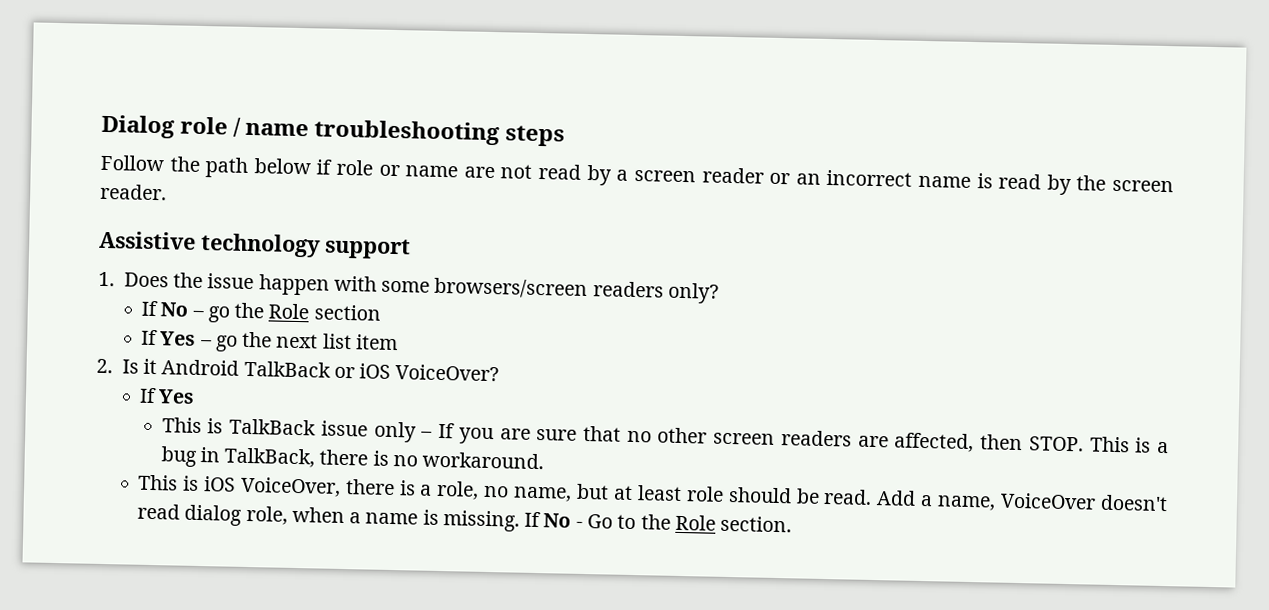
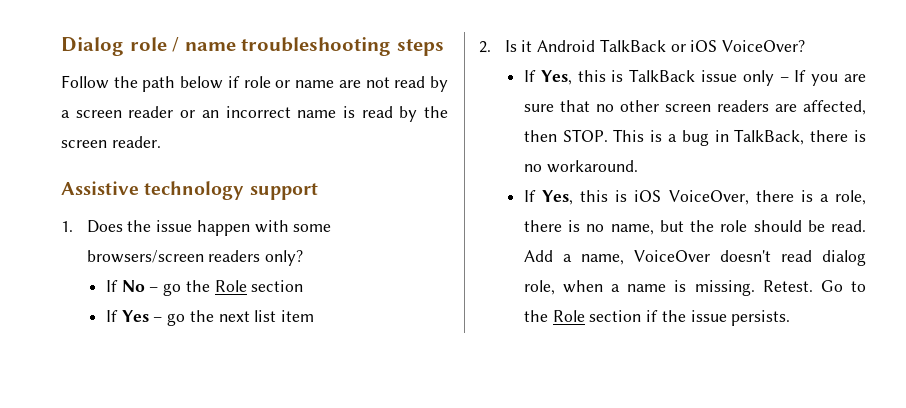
[158,389,196,404] [161,417,202,434] Yes // This -> [540,70,606,85] Yes, this
[138,474,179,491] This -> [523,190,609,205] If Yes, this
(480, 490) none -> [523,220,581,232] there is
[612,485,682,502] at least -> [690,220,715,232] the
[524,511,583,528] If No - -> [762,280,813,292] Retest.
[720,515,793,533] section. -> [589,310,791,326] section if the issue persists.

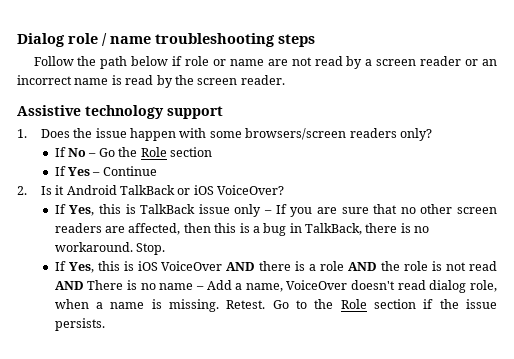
[163,283,182,296] go -> [98,148,115,157] Go
[167,310,314,326] go the next list item -> [102,166,157,176] Continue
[562,129,645,142] STOP. This -> [214,223,237,233] this
(638, 166) none -> [136,243,166,255] Stop.
[668,190,749,205] VoiceOver, -> [161,261,256,271] VoiceOver AND
[835,190,866,205] [523,220,866,235] role, there is no name, but the role should be read. -> [320,261,497,271] [54,280,204,290] role AND the role is not read AND There is no name –

